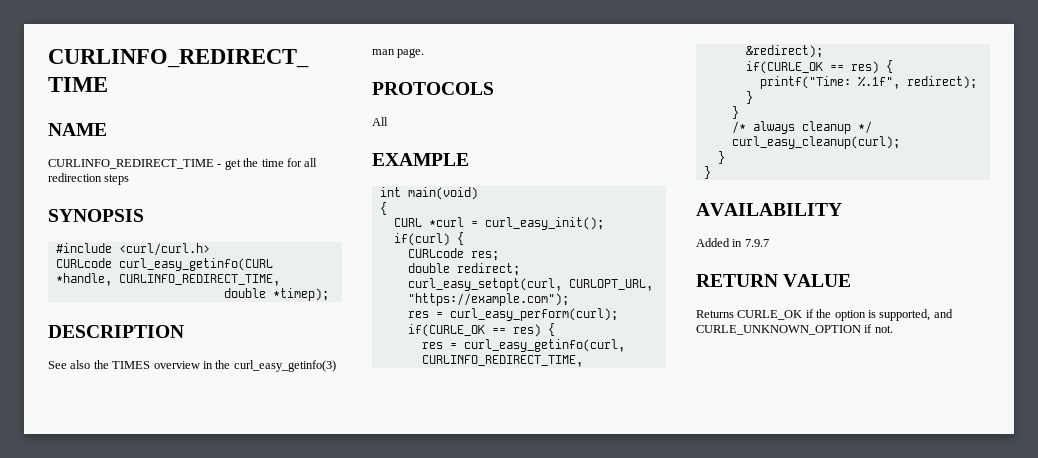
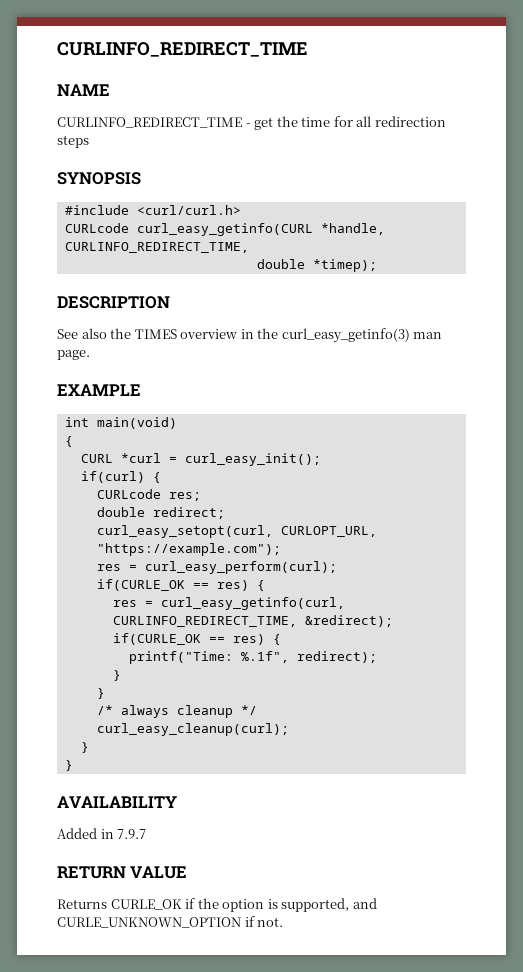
[372,82,494,95] [372,117,388,126] // PROTOCOLS // All -> (90, 355) none

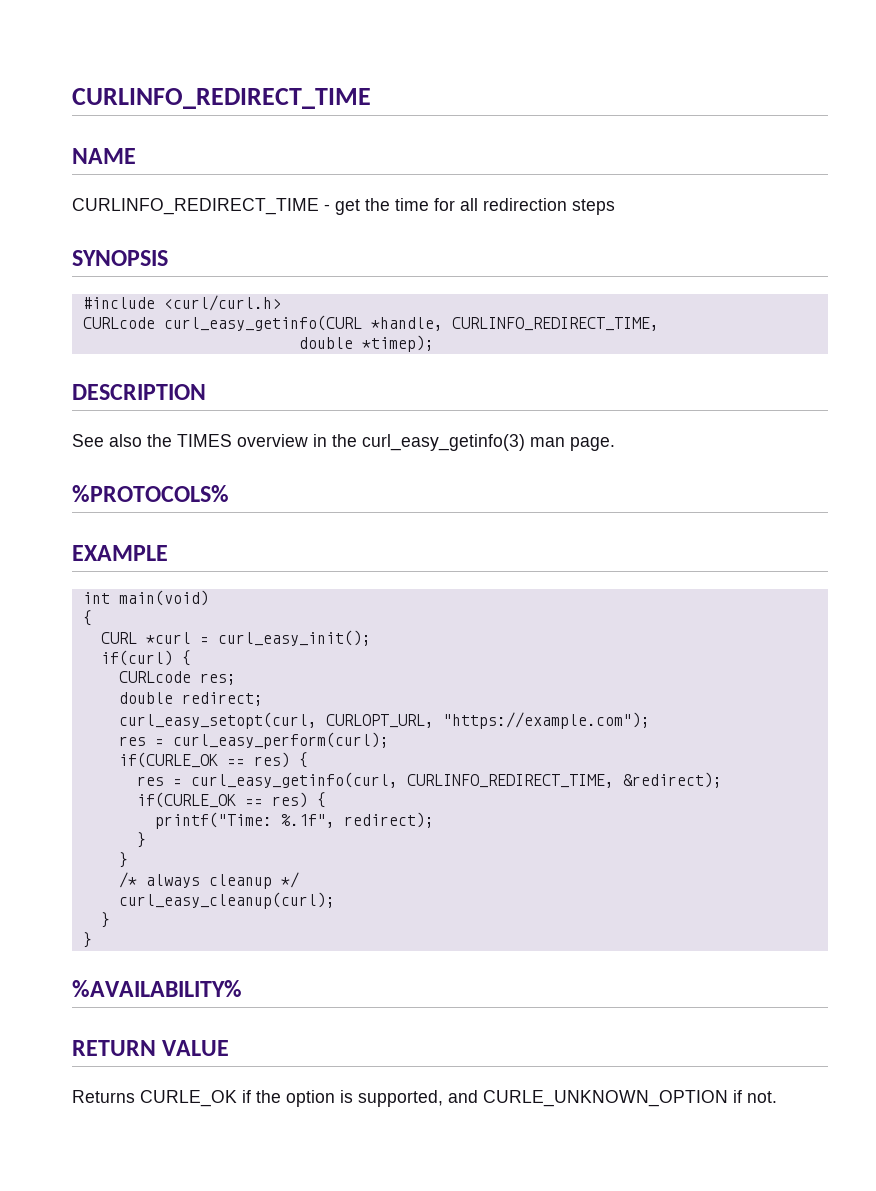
(90, 355) none -> [72,485,229,502] // %PROTOCOLS%
[57,796,177,808] [57,828,147,839] AVAILABILITY // Added in 7.9.7 -> [72,980,242,997] %AVAILABILITY%

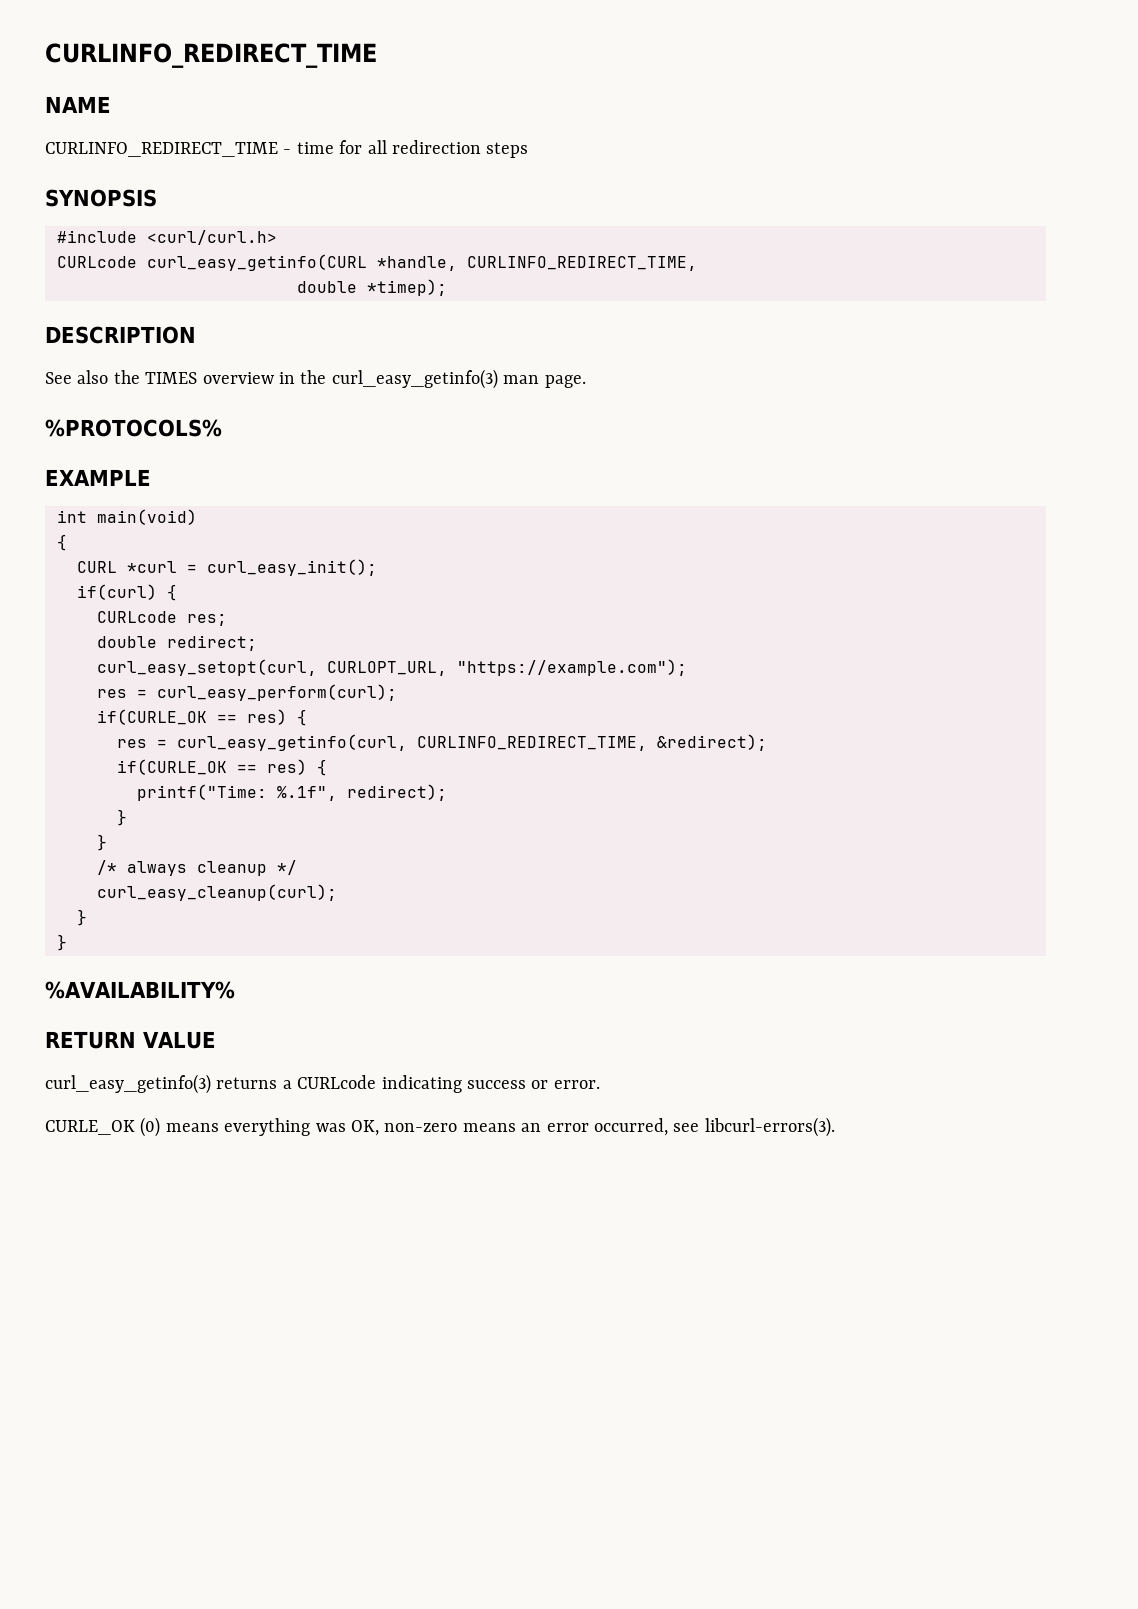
[335,198,390,215] get the -> (292, 151) none
[72,1090,777,1107] Returns CURLE_OK if the option is supported, and CURLE_UNKNOWN_OPTION if not. -> [45,1074,600,1094] [45,1117,835,1137] curl_easy_getinfo(3) returns a CURLcode indicating success or error. // CURLE_OK (0) means everything was OK, non-zero means an error occurred, see libcurl-errors(3).

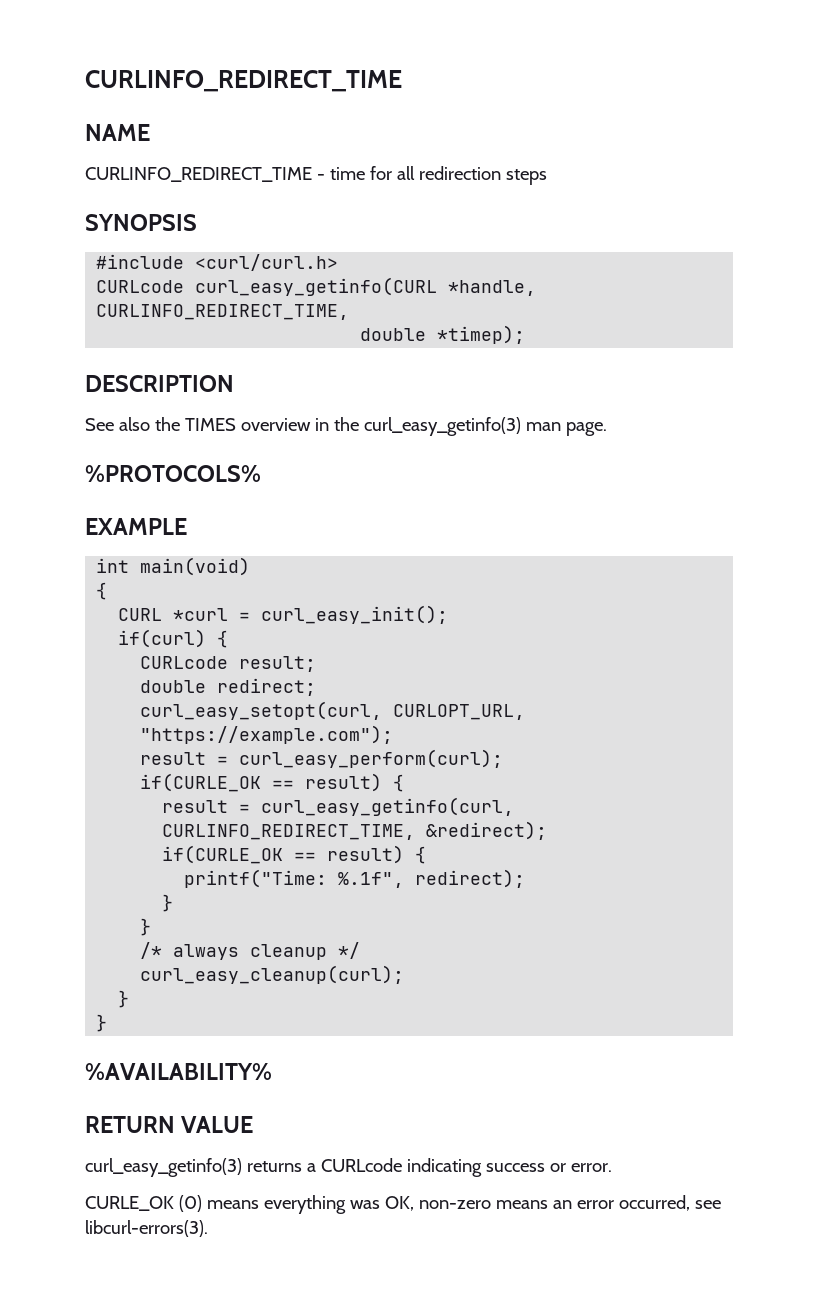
[187,614,227,626] res; -> [239,656,317,672] result;
[97,689,127,698] res -> [140,752,207,765] result
[247,709,307,726] [117,739,147,748] res) { // res -> [305,773,405,792] [162,800,229,813] result) { // result
[267,759,307,775] res) -> [327,845,405,864] result)

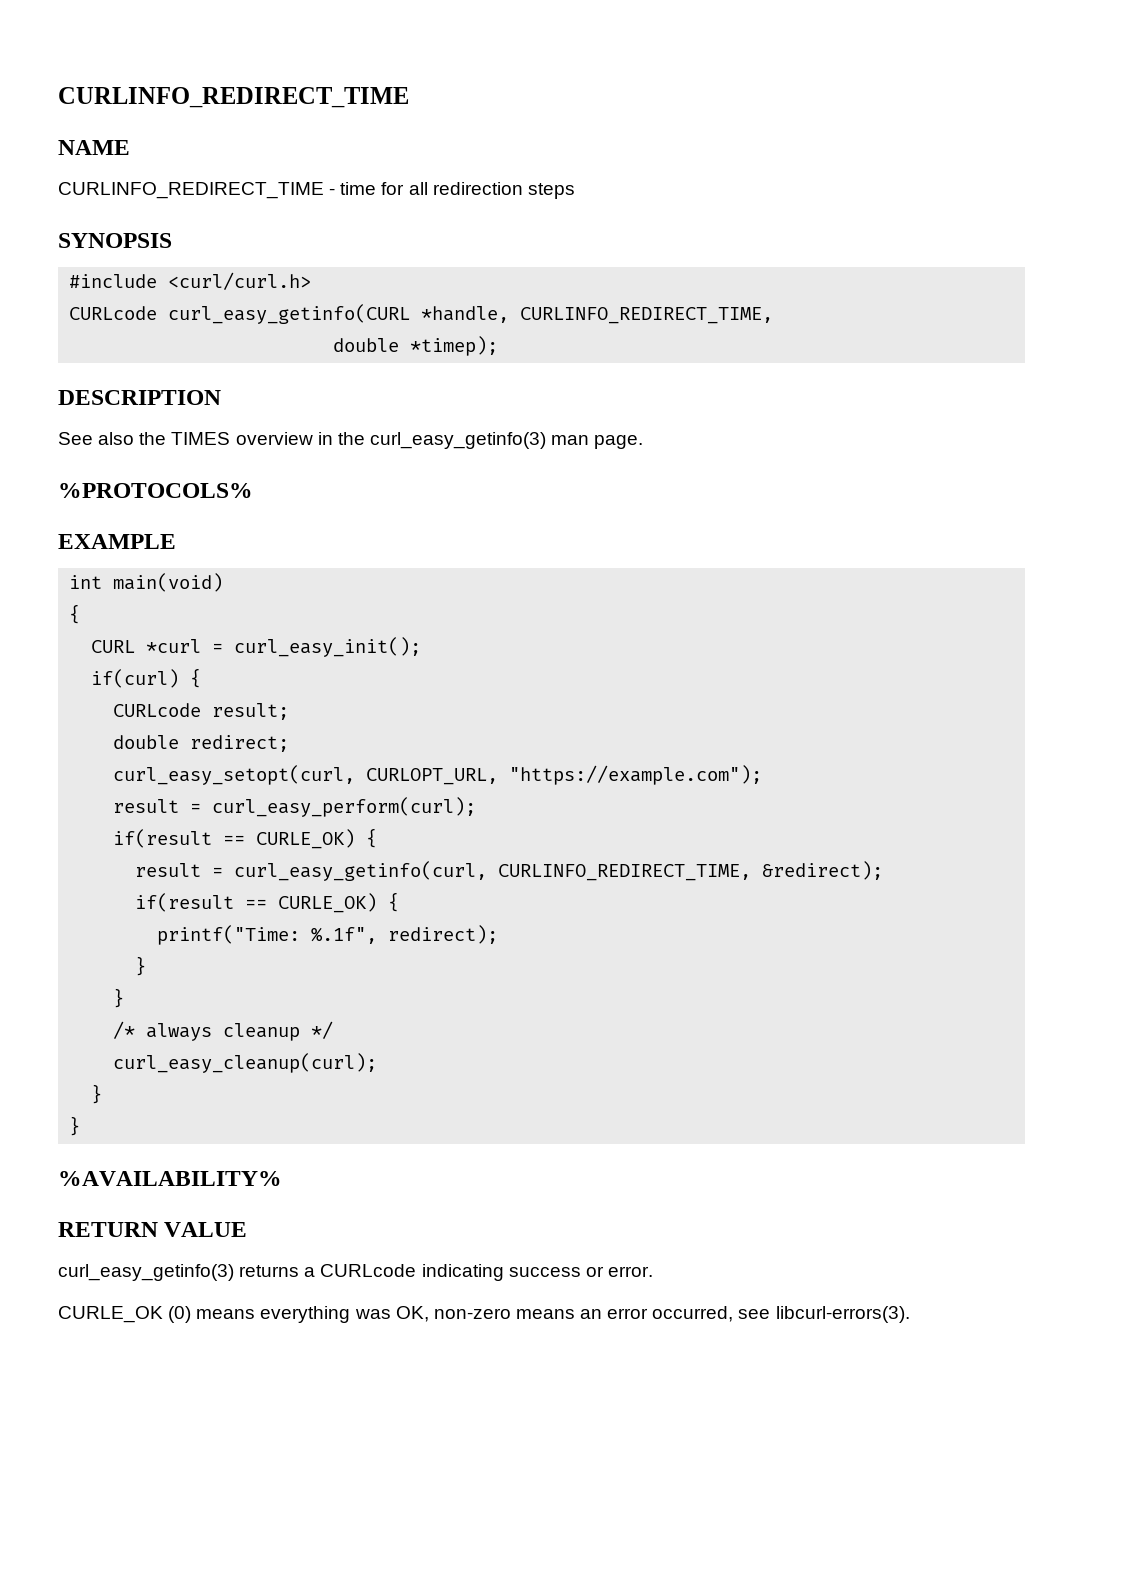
[140,773,383,792] if(CURLE_OK == result) -> [113,829,356,849] if(result == CURLE_OK)
[162,845,405,864] if(CURLE_OK == result) -> [135,893,378,913] if(result == CURLE_OK)

